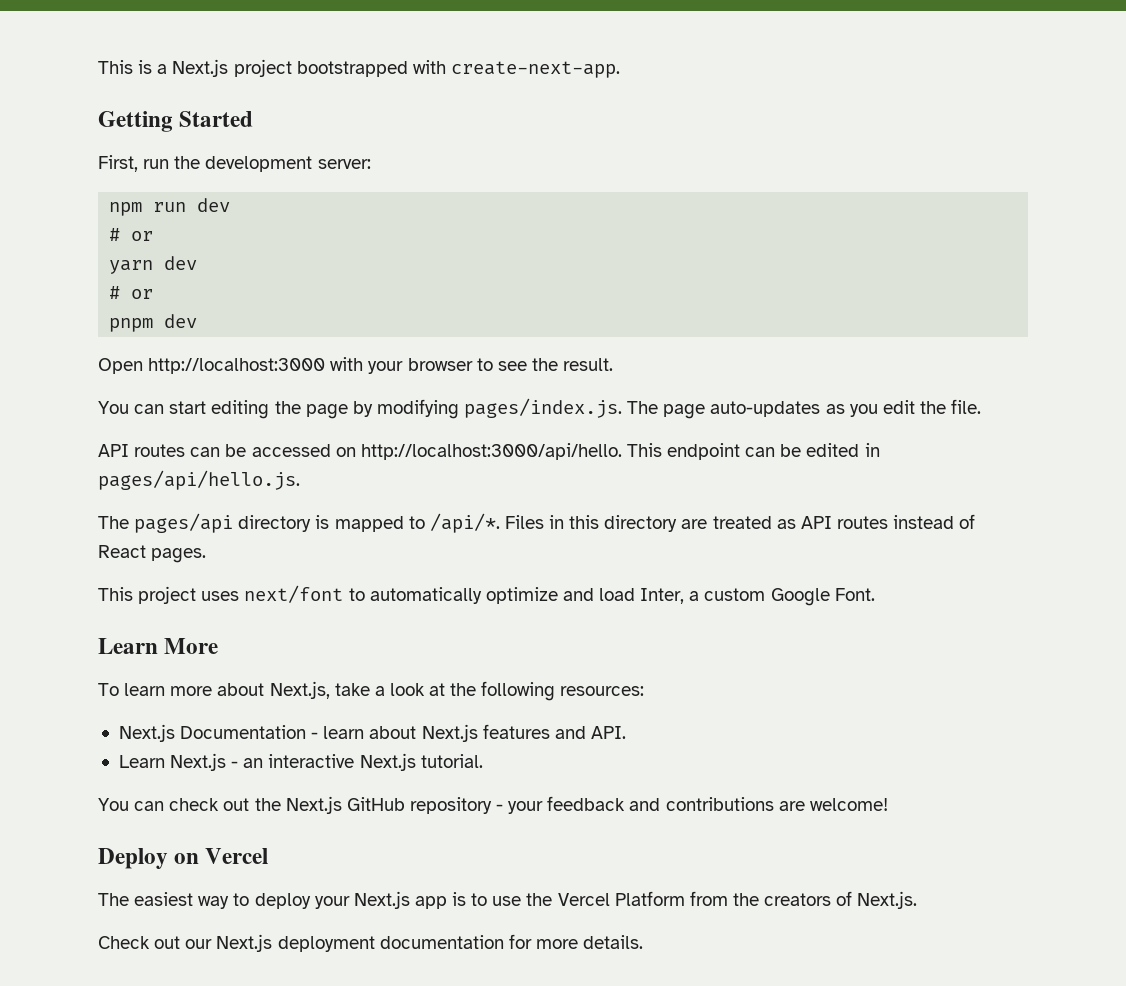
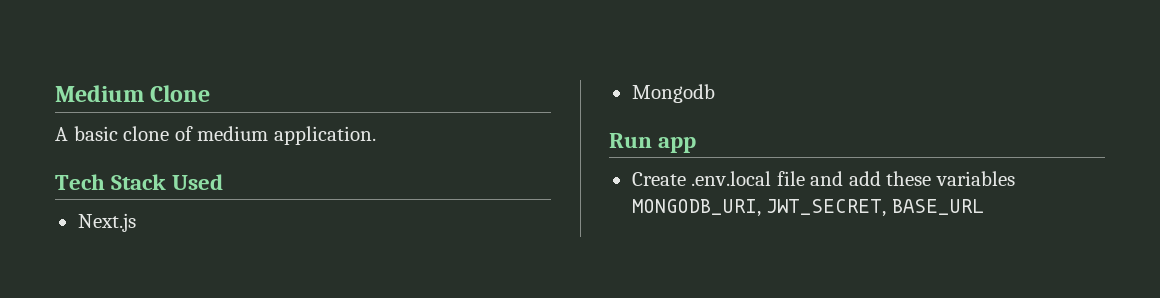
[98,59,620,78] [98,111,254,132] [98,155,371,172] [109,198,231,216] [109,228,154,241] [109,256,198,274] [109,286,154,299] [109,314,198,332] [98,357,614,374] [98,398,982,419] [98,443,880,460] [98,470,300,490] [98,513,976,533] [98,545,207,563] [98,585,875,606] [98,638,219,654] [98,681,645,701] [118,724,626,742] [118,753,483,771] [98,796,888,814] [98,848,269,869] [98,891,918,909] [98,934,644,952] This is a Next.js project bootstrapped with create-next-app. // Getting Started // First, run the development server: // npm run dev // # or // yarn dev // # or // pnpm dev // Open http://localhost:3000 with your browser to see the result. // You can start editing the page by modifying pages/index.js. The page auto-updates as you edit the file. // API routes can be accessed on http://localhost:3000/api/hello. This endpoint can be edited in pages/api/hello.js. // The pages/api directory is mapped to /api/*. Files in this directory are treated as API routes instead of React pages. // This project uses next/font to automatically optimize and load Inter, a custom Google Font. // Learn More // To learn more about Next.js, take a look at the following resources: // Next.js Documentation - learn about Next.js features and API. // Learn Next.js - an interactive Next.js tutorial. // You can check out the Next.js GitHub repository - your feedback and contributions are welcome! // Deploy on Vercel // The easiest way to deploy your Next.js app is to use the Vercel Platform from the creators of Next.js. // Check out our Next.js deployment documentation for more details. -> [55,85,211,102] [55,126,376,145] [55,174,224,190] [77,213,136,232] [631,84,715,103] [609,133,697,153] [631,171,1015,186] [631,199,984,217] Medium Clone // A basic clone of medium application. // Tech Stack Used // Next.js // Mongodb // Run app // Create .env.local file and add these variables MONGODB_URI, JWT_SECRET, BASE_URL

